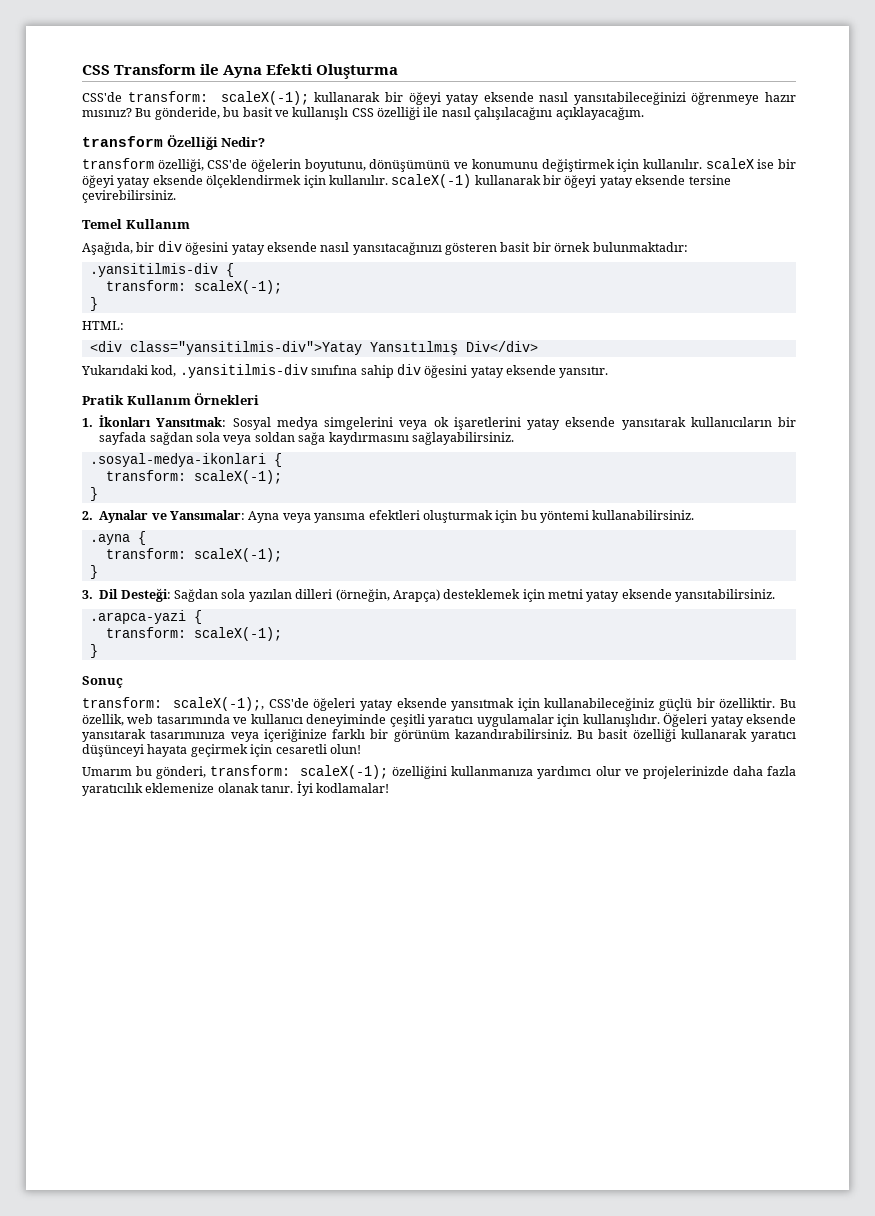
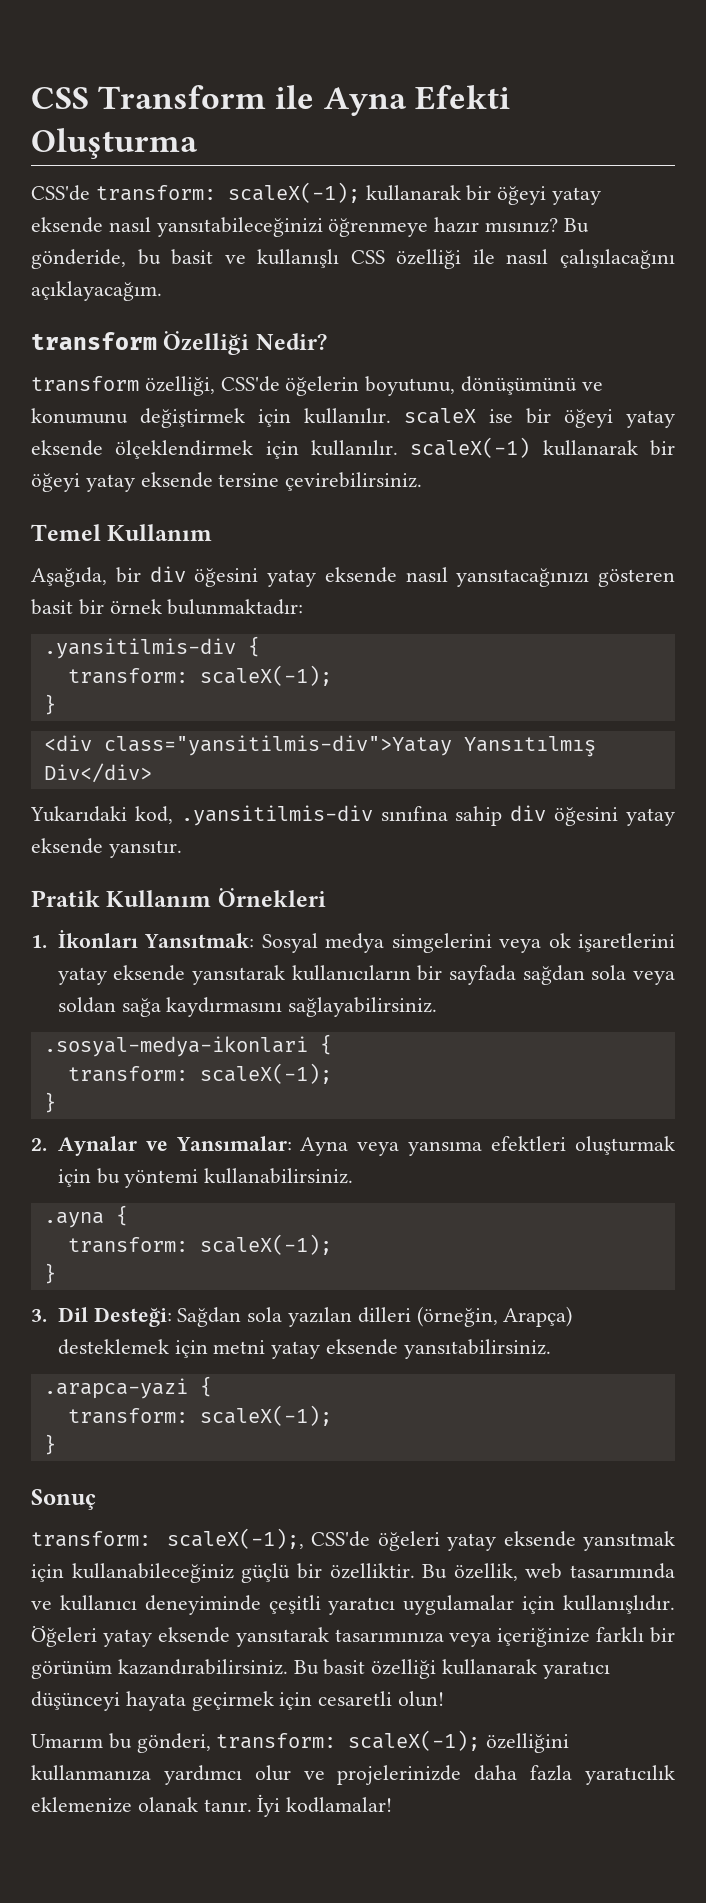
[82,321,124,330] // HTML: -> (56, 704) none

